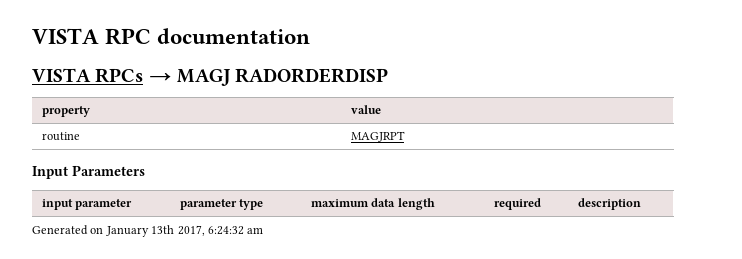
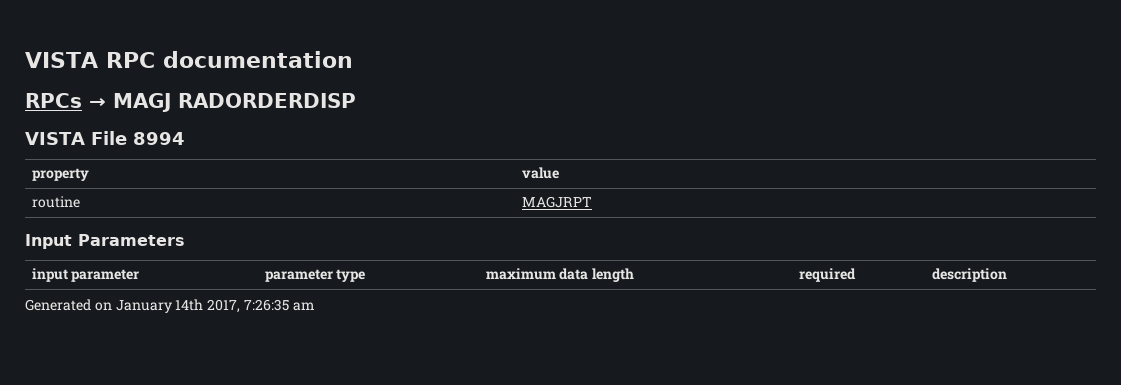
[32,68,91,82] VISTA -> (353, 59) none
(389, 75) none -> [25,131,185,145] // VISTA File 8994
[151,225,244,236] 13th 2017, 6:24:32 -> [175,299,289,313] 14th 2017, 7:26:35

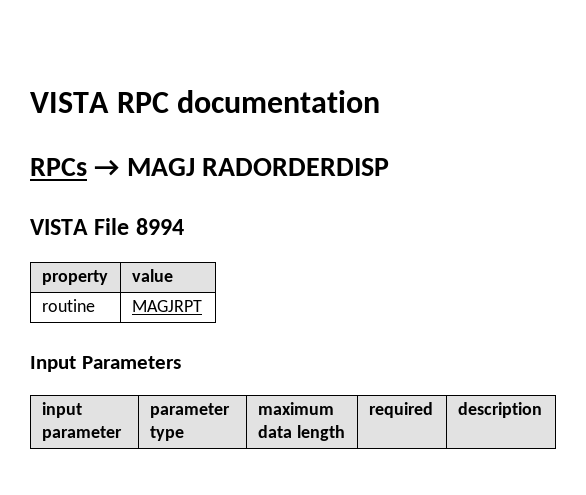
[25,299,315,313] // Generated on January 14th 2017, 7:26:35 am -> (542, 410) none

